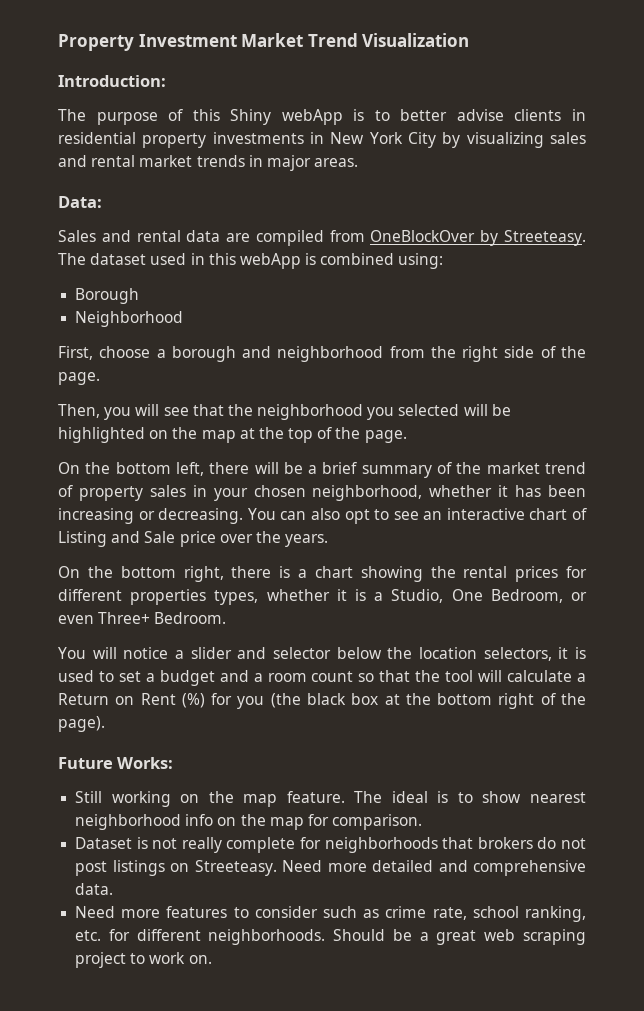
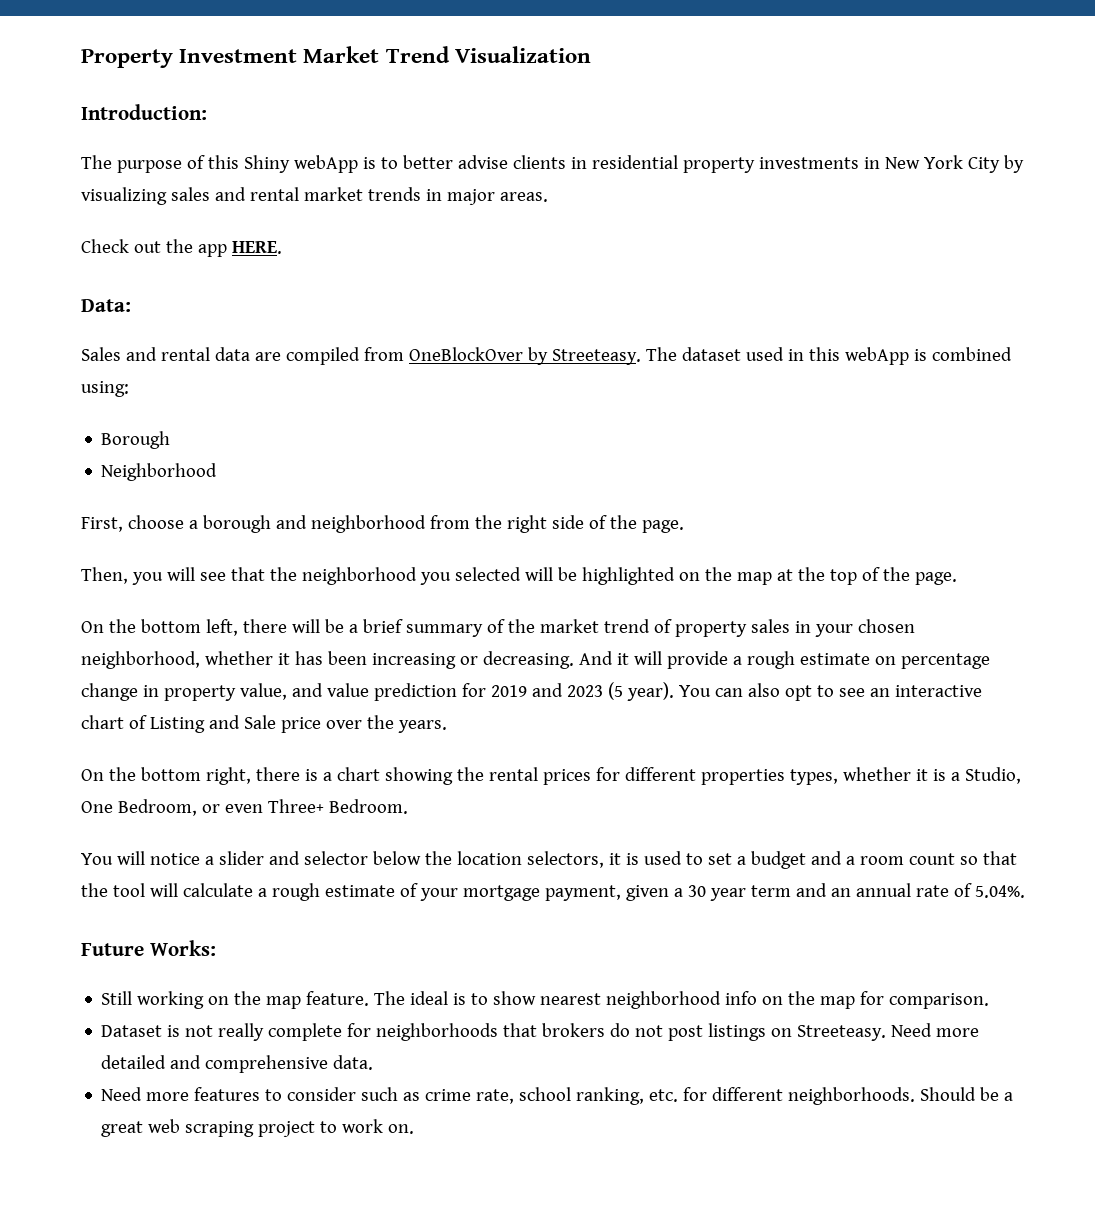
(359, 162) none -> [81,239,282,257] // Check out the app HERE.
(244, 516) none -> [578,651,990,669] [81,682,674,701] And it will provide a rough estimate on percentage change in property value, and value prediction for 2019 and 2023 (5 year).
[58,693,586,709] [58,716,105,732] Return on Rent (%) for you (the black box at the bottom right of the page). -> [271,883,1025,901] rough estimate of your mortgage payment, given a 30 year term and an annual rate of 5.04%.

